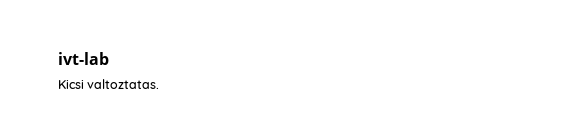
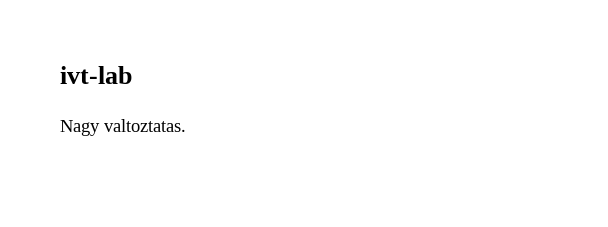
[58,80,84,89] Kicsi -> [60,120,100,136] Nagy

